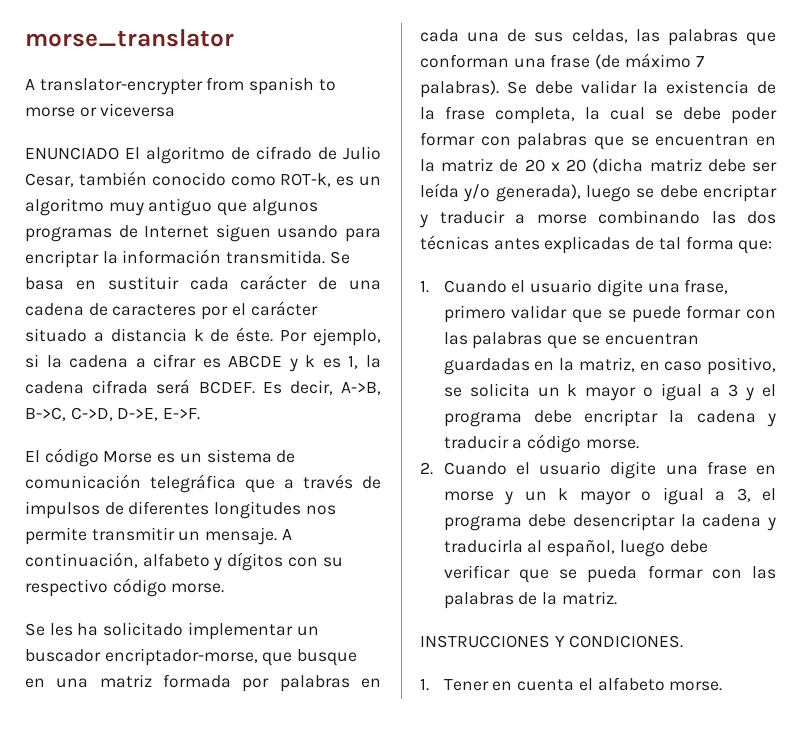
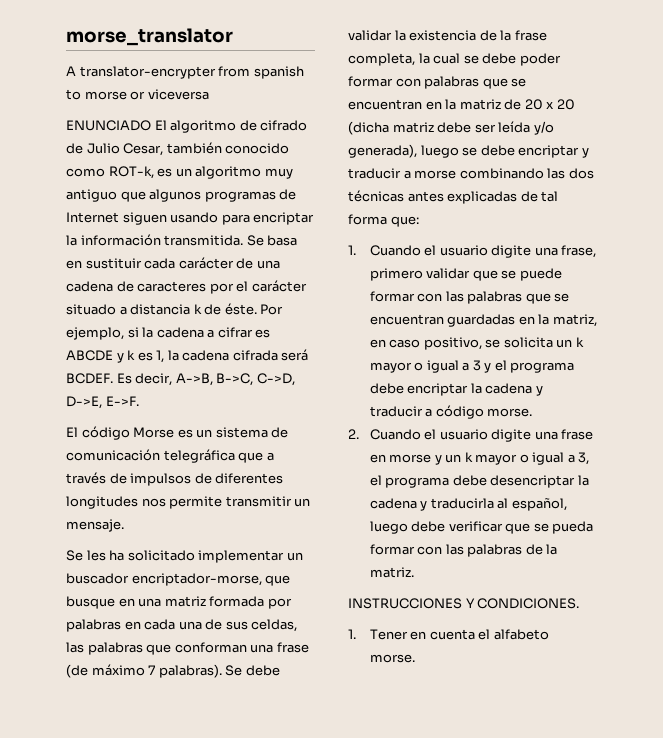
[281,529,292,540] [25,552,343,571] [25,578,225,597] A continuación, alfabeto y dígitos con su respectivo código morse. -> (124, 525) none

